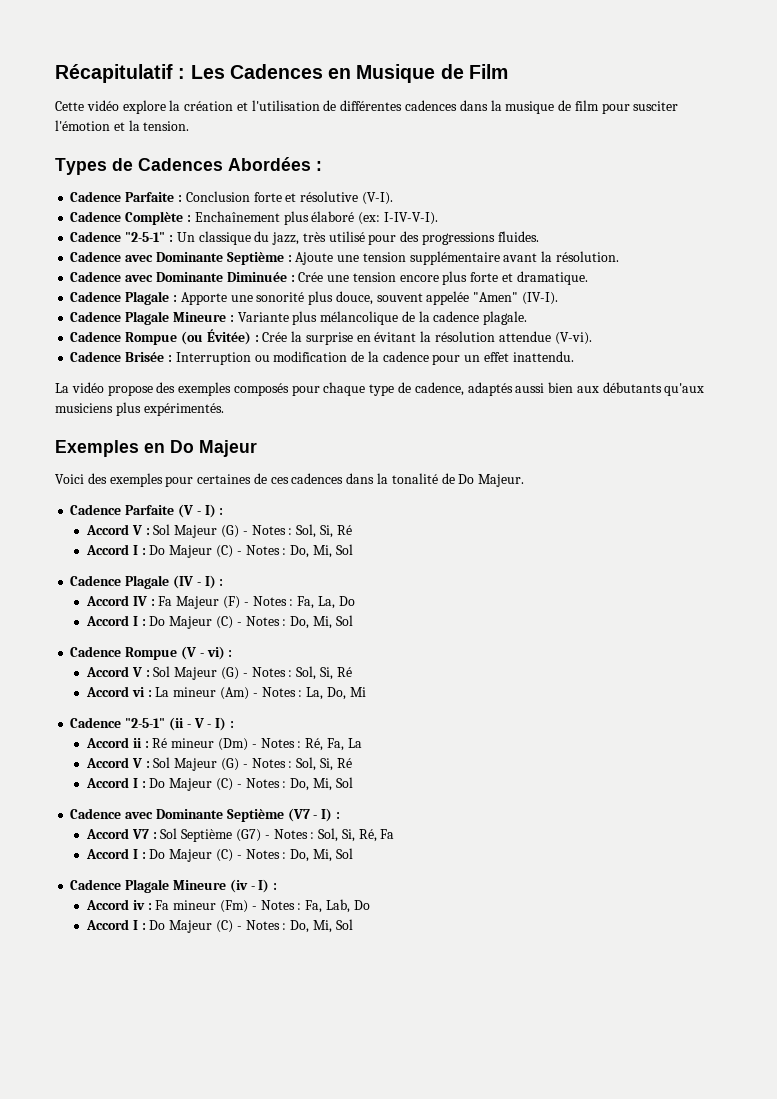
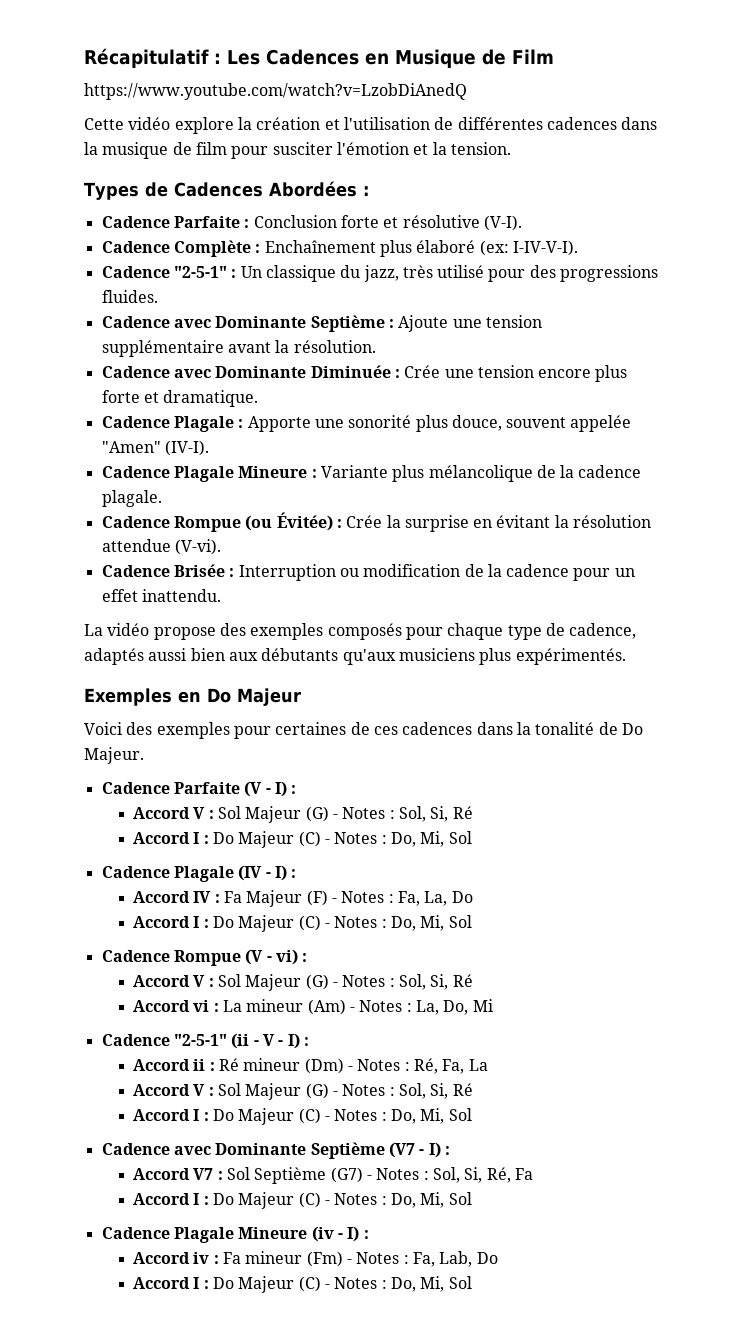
(508, 71) none -> [84,83,467,100] // https://www.youtube.com/watch?v=LzobDiAnedQ

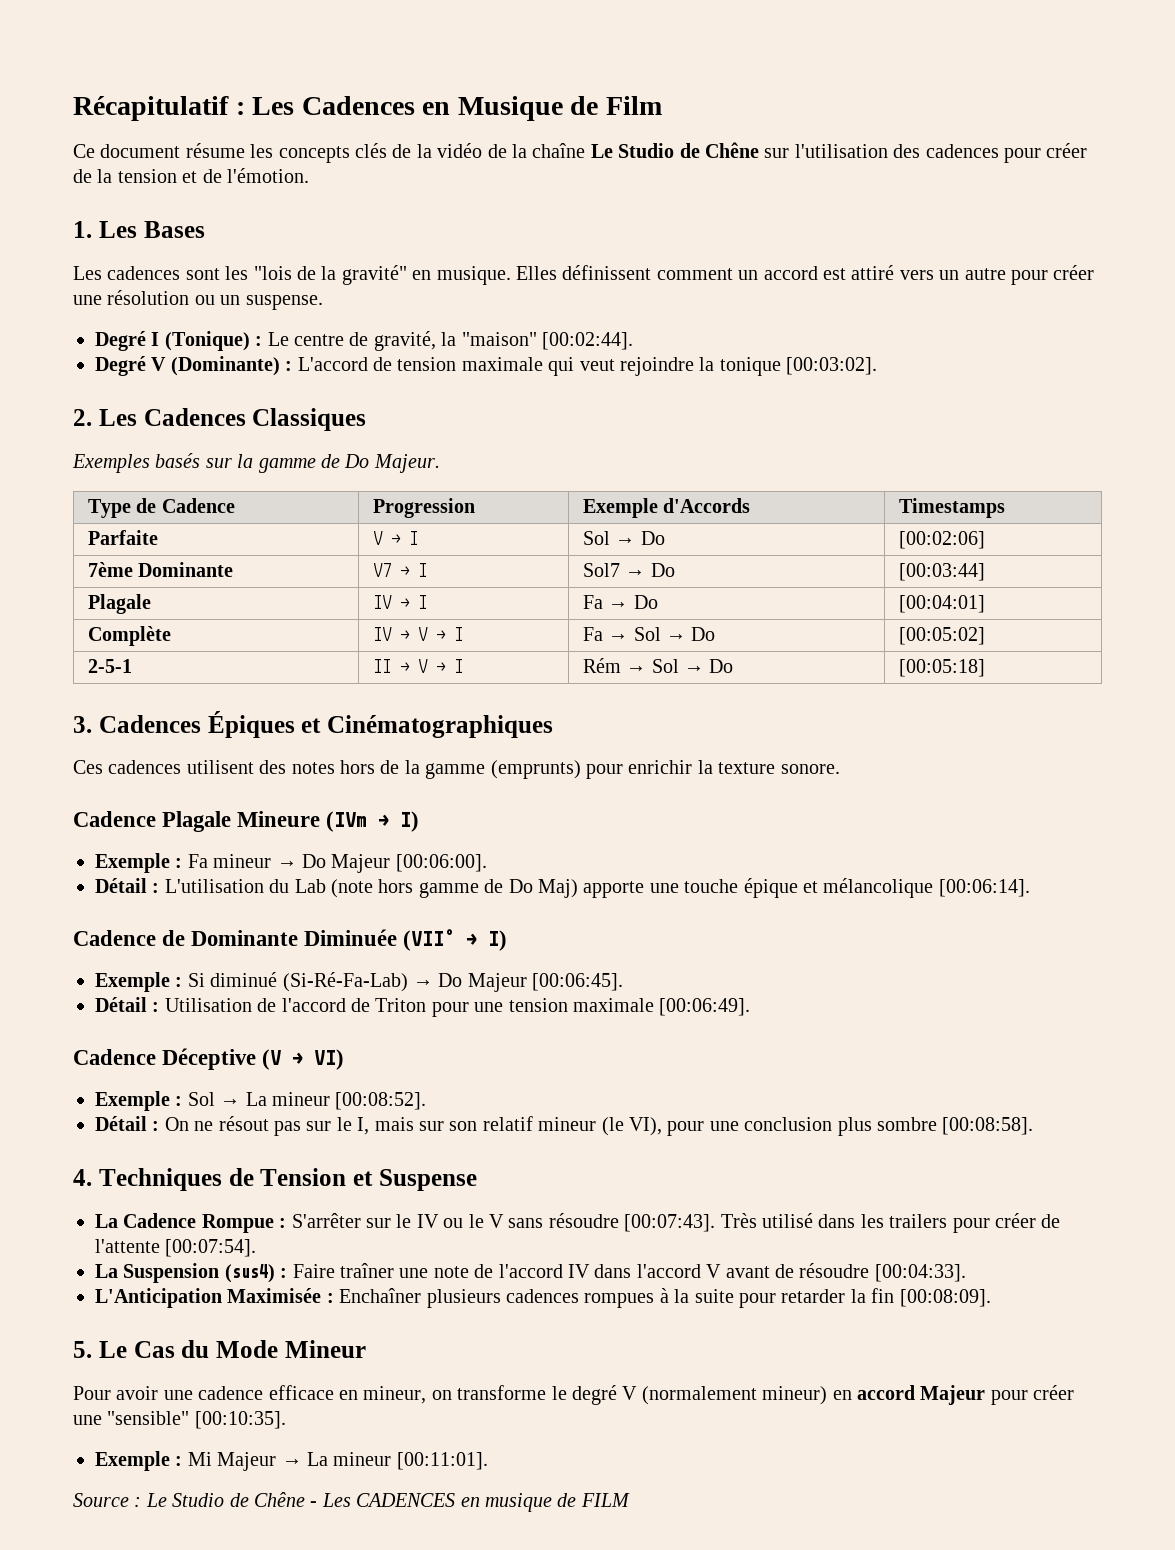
[84,83,467,100] [84,117,658,134] [84,142,511,159] [84,181,369,200] [101,215,522,231] [101,240,578,257] [101,265,659,282] [101,290,158,303] [101,315,542,332] [101,340,376,357] [101,365,628,382] [101,390,259,407] [101,415,632,432] [101,440,209,456] [101,465,642,482] [101,490,162,507] [101,512,652,532] [101,539,221,555] [101,564,635,581] [101,589,221,602] [84,623,637,640] [84,648,626,665] [84,688,301,706] [84,722,643,739] [84,747,144,764] [101,781,297,797] [133,806,473,823] [133,831,472,848] [101,865,297,882] [133,890,473,907] [133,915,472,932] [101,949,308,966] [133,974,473,991] [133,999,493,1015] [101,1033,309,1049] [133,1058,488,1074] [133,1083,473,1100] [133,1108,472,1125] [101,1142,450,1159] [133,1167,533,1184] [133,1192,472,1209] [101,1226,369,1243] [133,1251,498,1267] [133,1276,472,1293] https://www.youtube.com/watch?v=LzobDiAnedQ // Cette vidéo explore la création et l'utilisation de différentes cadences dans la musique de film pour susciter l'émotion et la tension. // Types de Cadences Abordées : // Cadence Parfaite : Conclusion forte et résolutive (V-I). // Cadence Complète : Enchaînement plus élaboré (ex: I-IV-V-I). // Cadence "2-5-1" : Un classique du jazz, très utilisé pour des progressions fluides. // Cadence avec Dominante Septième : Ajoute une tension supplémentaire avant la résolution. // Cadence avec Dominante Diminuée : Crée une tension encore plus forte et dramatique. // Cadence Plagale : Apporte une sonorité plus douce, souvent appelée "Amen" (IV-I). // Cadence Plagale Mineure : Variante plus mélancolique de la cadence plagale. // Cadence Rompue (ou Évitée) : Crée la surprise en évitant la résolution attendue (V-vi). // Cadence Brisée : Interruption ou modification de la cadence pour un effet inattendu. // La vidéo propose des exemples composés pour chaque type de cadence, adaptés aussi bien aux débutants qu'aux musiciens plus expérimentés. // Exemples en Do Majeur // Voici des exemples pour certaines de ces cadences dans la tonalité de Do Majeur. // Cadence Parfaite (V - I) : // Accord V : Sol Majeur (G) - Notes : Sol, Si, Ré // Accord I : Do Majeur (C) - Notes : Do, Mi, Sol // Cadence Plagale (IV - I) : // Accord IV : Fa Majeur (F) - Notes : Fa, La, Do // Accord I : Do Majeur (C) - Notes : Do, Mi, Sol // Cadence Rompue (V - vi) : // Accord V : Sol Majeur (G) - Notes : Sol, Si, Ré // Accord vi : La mineur (Am) - Notes : La, Do, Mi // Cadence "2-5-1" (ii - V - I) : // Accord ii : Ré mineur (Dm) - Notes : Ré, Fa, La // Accord V : Sol Majeur (G) - Notes : Sol, Si, Ré // Accord I : Do Majeur (C) - Notes : Do, Mi, Sol // Cadence avec Dominante Septième (V7 - I) : // Accord V7 : Sol Septième (G7) - Notes : Sol, Si, Ré, Fa // Accord I : Do Majeur (C) - Notes : Do, Mi, Sol // Cadence Plagale Mineure (iv - I) : // Accord iv : Fa mineur (Fm) - Notes : Fa, Lab, Do // Accord I : Do Majeur (C) - Notes : Do, Mi, Sol -> [73,142,1088,163] [73,168,309,183] [73,221,205,238] [73,265,1095,285] [73,290,323,310] [95,331,633,351] [95,356,878,376] [73,408,367,431] [72,453,440,473] [87,498,235,518] [372,498,475,518] [582,498,751,518] [898,498,1005,518] [87,530,158,545] [372,531,418,545] [582,531,665,545] [898,531,985,549] [87,562,234,577] [372,563,427,577] [582,563,675,577] [898,563,985,581] [87,594,151,614] [372,595,427,609] [582,595,658,609] [898,595,985,613] [87,626,171,646] [372,627,463,641] [582,627,716,641] [898,627,985,645] [87,659,132,673] [372,659,463,673] [582,658,734,673] [898,659,985,677] [73,711,553,738] [73,760,840,779] [73,811,420,832] [95,853,487,873] [95,878,1030,898] [73,929,508,951] [95,972,624,992] [95,997,751,1017] [73,1048,345,1070] [95,1091,427,1111] [95,1116,1034,1136] [73,1168,477,1191] [95,1213,1061,1233] [95,1239,257,1257] [95,1263,966,1283] [95,1288,991,1308] [73,1340,366,1358] [73,1385,1075,1405] [73,1411,286,1429] [95,1451,488,1471] [73,1492,630,1512] Ce document résume les concepts clés de la vidéo de la chaîne Le Studio de Chêne sur l'utilisation des cadences pour créer de la tension et de l'émotion. // 1. Les Bases // Les cadences sont les "lois de la gravité" en musique. Elles définissent comment un accord est attiré vers un autre pour créer une résolution ou un suspense. // Degré I (Tonique) : Le centre de gravité, la "maison" [00:02:44]. // Degré V (Dominante) : L'accord de tension maximale qui veut rejoindre la tonique [00:03:02]. // 2. Les Cadences Classiques // Exemples basés sur la gamme de Do Majeur. // Type de Cadence | Progression | Exemple d'Accords | Timestamps // Parfaite | V → I | Sol → Do | [00:02:06] // 7ème Dominante | V7 → I | Sol7 → Do | [00:03:44] // Plagale | IV → I | Fa → Do | [00:04:01] // Complète | IV → V → I | Fa → Sol → Do | [00:05:02] // 2-5-1 | II → V → I | Rém → Sol → Do | [00:05:18] // 3. Cadences Épiques et Cinématographiques // Ces cadences utilisent des notes hors de la gamme (emprunts) pour enrichir la texture sonore. // Cadence Plagale Mineure (IVm → I) // Exemple : Fa mineur → Do Majeur [00:06:00]. // Détail : L'utilisation du Lab (note hors gamme de Do Maj) apporte une touche épique et mélancolique [00:06:14]. // Cadence de Dominante Diminuée (VII° → I) // Exemple : Si diminué (Si-Ré-Fa-Lab) → Do Majeur [00:06:45]. // Détail : Utilisation de l'accord de Triton pour une tension maximale [00:06:49]. // Cadence Déceptive (V → VI) // Exemple : Sol → La mineur [00:08:52]. // Détail : On ne résout pas sur le I, mais sur son relatif mineur (le VI), pour une conclusion plus sombre [00:08:58]. // 4. Techniques de Tension et Suspense // La Cadence Rompue : S'arrêter sur le IV ou le V sans résoudre [00:07:43]. Très utilisé dans les trailers pour créer de l'attente [00:07:54]. // La Suspension (sus4) : Faire traîner une note de l'accord IV dans l'accord V avant de résoudre [00:04:33]. // L'Anticipation Maximisée : Enchaîner plusieurs cadences rompues à la suite pour retarder la fin [00:08:09]. // 5. Le Cas du Mode Mineur // Pour avoir une cadence efficace en mineur, on transforme le degré V (normalement mineur) en accord Majeur pour créer une "sensible" [00:10:35]. // Exemple : Mi Majeur → La mineur [00:11:01]. // Source : Le Studio de Chêne - Les CADENCES en musique de FILM

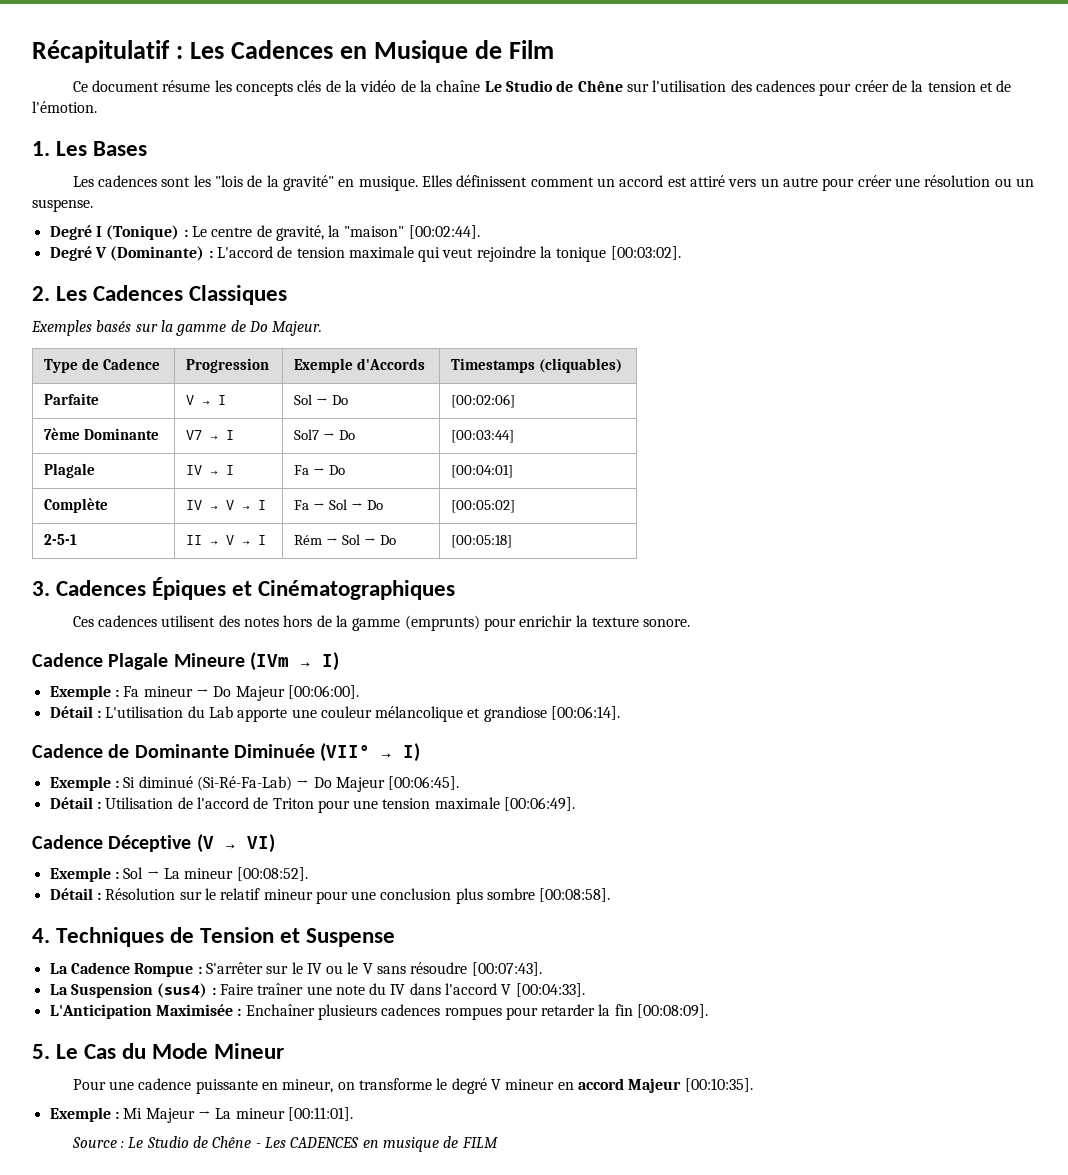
(1005, 508) none -> [538,358,622,373] (cliquables)
[331,878,934,898] (note hors gamme de Do Maj) apporte une touche épique et mélancolique -> [237,706,547,722] apporte une couleur mélancolique et grandiose
[164,1116,662,1136] On ne résout pas sur le I, mais sur son relatif mineur (le VI), -> [105,888,313,900] Résolution sur le relatif mineur
[720,1213,1061,1233] [95,1239,257,1257] Très utilisé dans les trailers pour créer de l'attente [00:07:54]. -> (542, 969) none
[474,1264,563,1278] de l'accord -> [369,983,387,995] du
[725,1263,870,1278] avant de résoudre -> (512, 989) none
[659,1288,734,1303] à la suite -> (502, 1013) none
[116,1386,159,1400] avoir -> (106, 1084) none
[268,1385,334,1400] efficace -> [195,1079,258,1094] puissante
[641,1386,828,1405] (normalement mineur) -> [505,1079,555,1090] mineur
[990,1385,1075,1405] [73,1411,190,1425] pour créer une "sensible" -> (682, 1085) none

